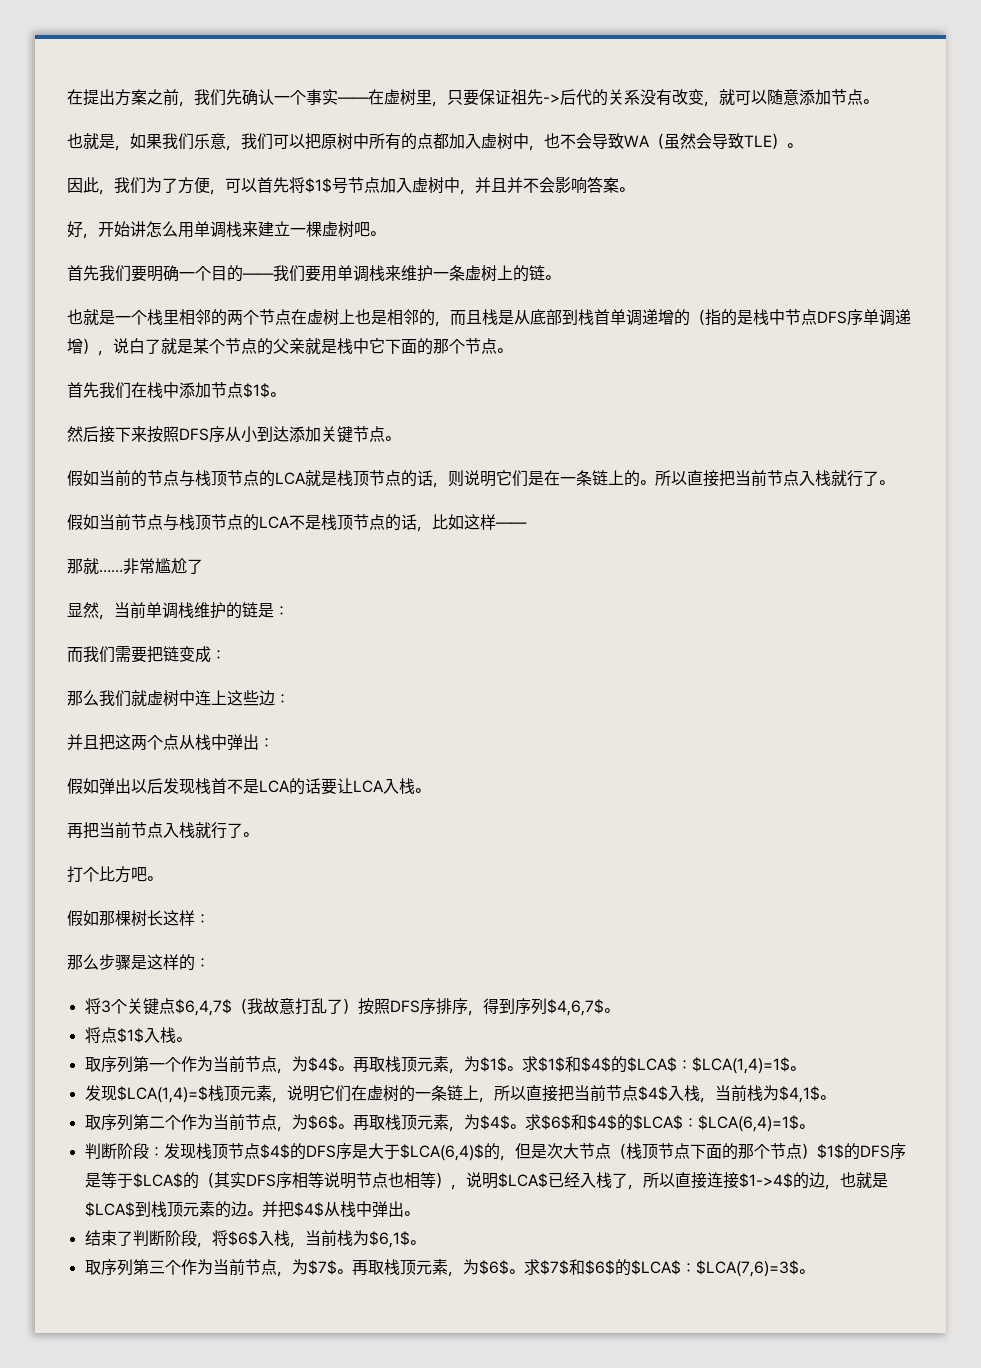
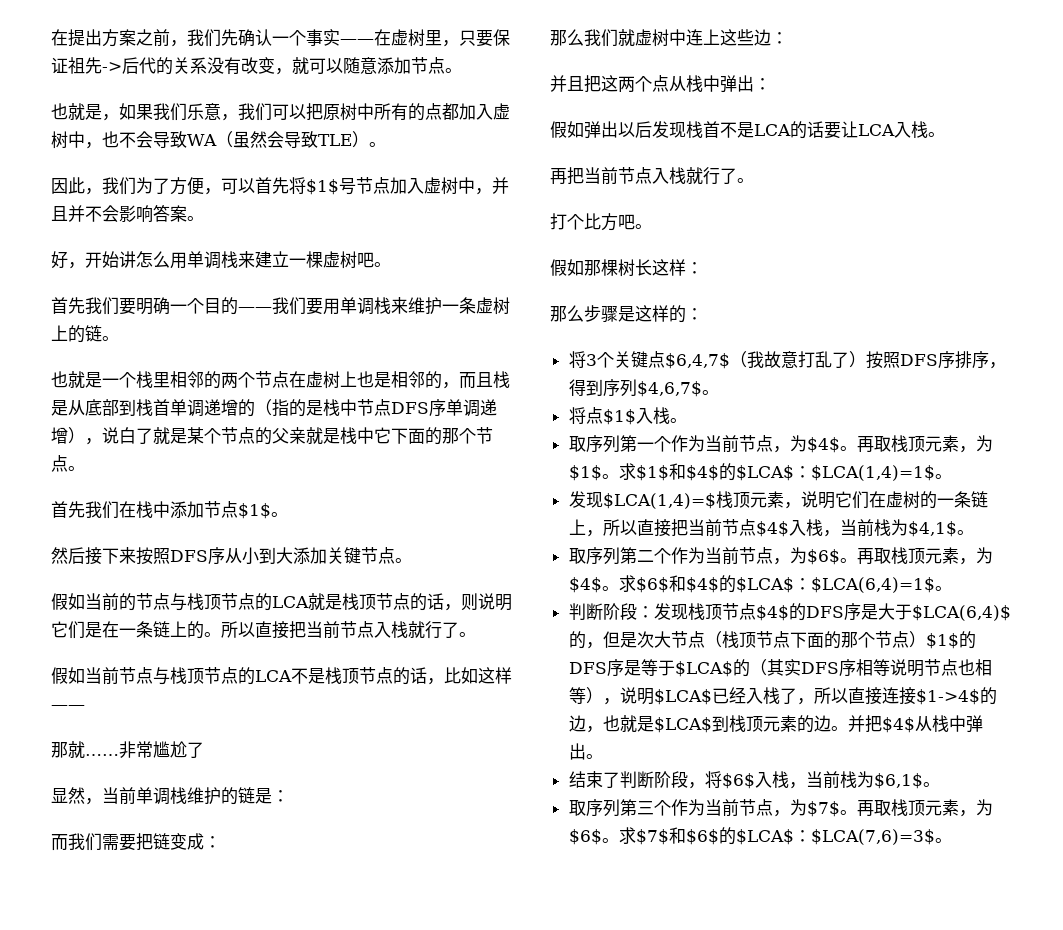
[273,426,289,442] 达 -> [276,547,293,564] 大

